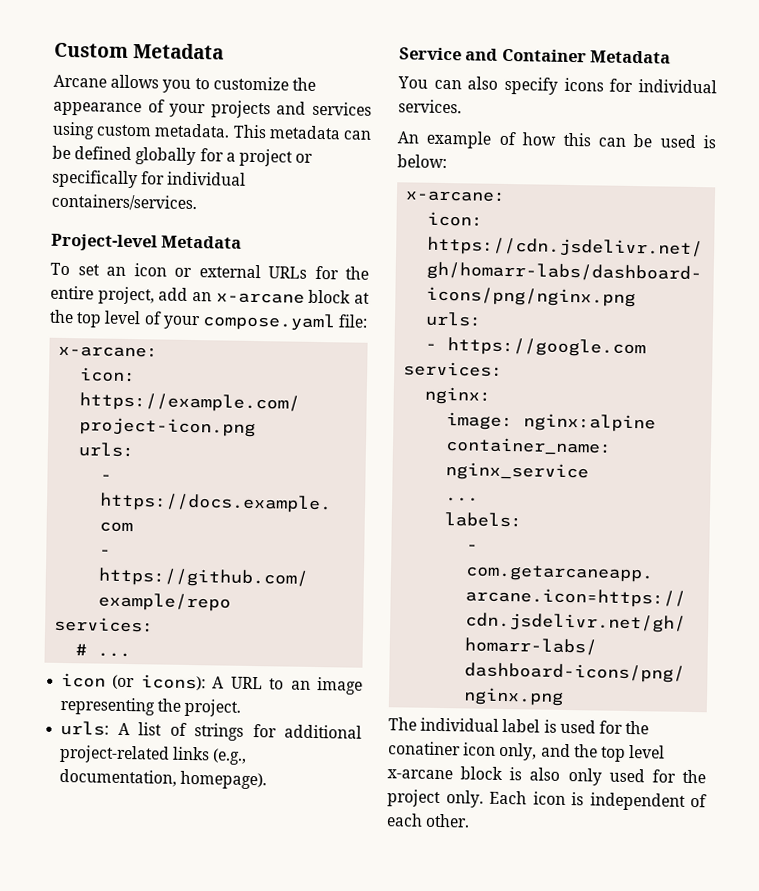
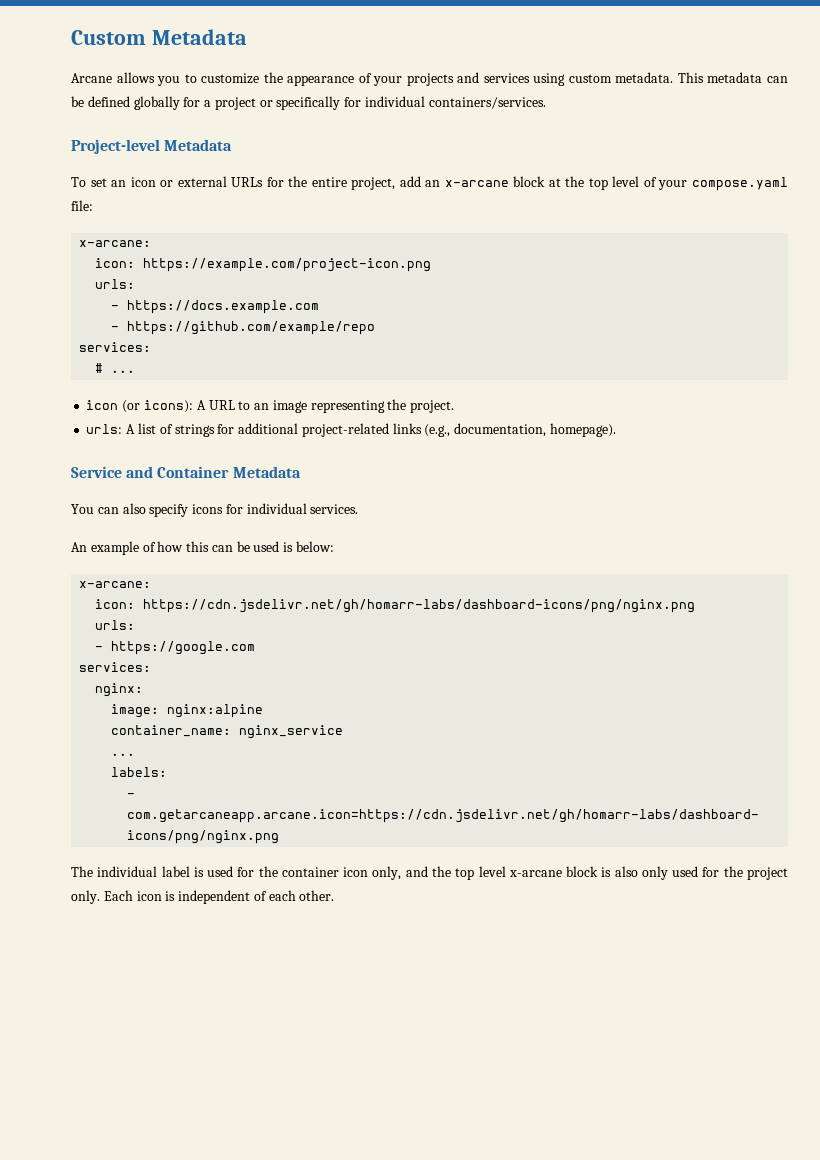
[388,741,461,756] conatiner -> [281,867,339,877] container

